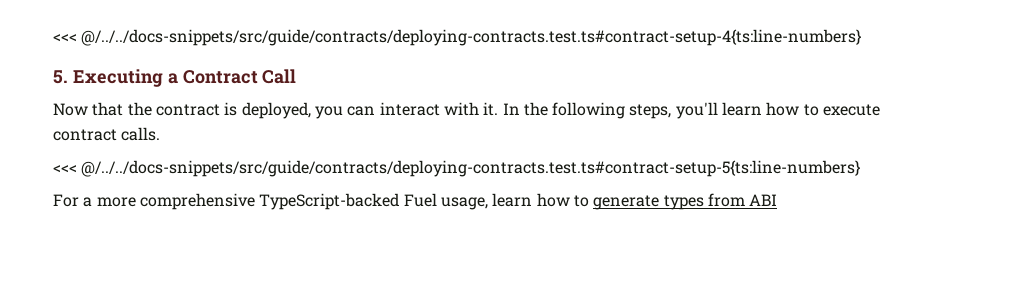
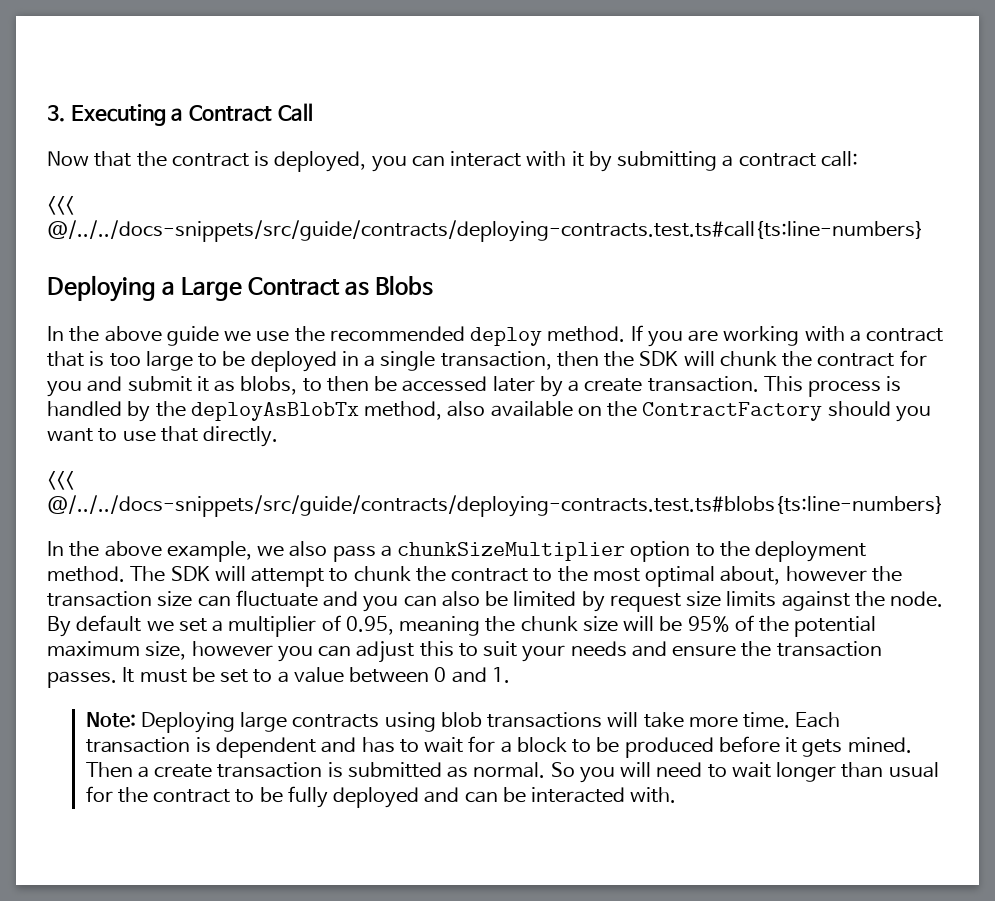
[53,29,862,46] [53,70,68,84] <<< @/../../docs-snippets/src/guide/contracts/deploying-contracts.test.ts#contract-setup-4{ts:line-numbers} // 5. -> [47,105,65,122] 3.
[483,102,881,119] [53,127,161,141] [53,160,861,177] [53,193,778,210] it. In the following steps, you'll learn how to execute contract calls. // <<< @/../../docs-snippets/src/guide/contracts/deploying-contracts.test.ts#contract-setup-5{ts:line-numbers} // For a more comprehensive TypeScript-backed Fuel usage, learn how to generate types from ABI -> [571,151,858,172] [47,196,74,215] [47,220,924,242] [47,275,434,302] [47,325,944,347] [47,350,927,372] [47,376,902,397] [47,401,931,422] [47,426,279,447] [47,471,74,490] [47,495,944,517] [47,541,867,562] [47,566,902,587] [47,590,944,612] [47,615,877,637] [47,641,882,663] [47,667,510,688] [85,712,841,733] [85,736,912,758] [85,762,939,783] [85,786,677,808] it by submitting a contract call: // <<< @/../../docs-snippets/src/guide/contracts/deploying-contracts.test.ts#call{ts:line-numbers} // Deploying a Large Contract as Blobs // In the above guide we use the recommended deploy method. If you are working with a contract that is too large to be deployed in a single transaction, then the SDK will chunk the contract for you and submit it as blobs, to then be accessed later by a create transaction. This process is handled by the deployAsBlobTx method, also available on the ContractFactory should you want to use that directly. // <<< @/../../docs-snippets/src/guide/contracts/deploying-contracts.test.ts#blobs{ts:line-numbers} // In the above example, we also pass a chunkSizeMultiplier option to the deployment method. The SDK will attempt to chunk the contract to the most optimal about, however the transaction size can fluctuate and you can also be limited by request size limits against the node. By default we set a multiplier of 0.95, meaning the chunk size will be 95% of the potential maximum size, however you can adjust this to suit your needs and ensure the transaction passes. It must be set to a value between 0 and 1. // Note: Deploying large contracts using blob transactions will take more time. Each transaction is dependent and has to wait for a block to be produced before it gets mined. Then a create transaction is submitted as normal. So you will need to wait longer than usual for the contract to be fully deployed and can be interacted with.

